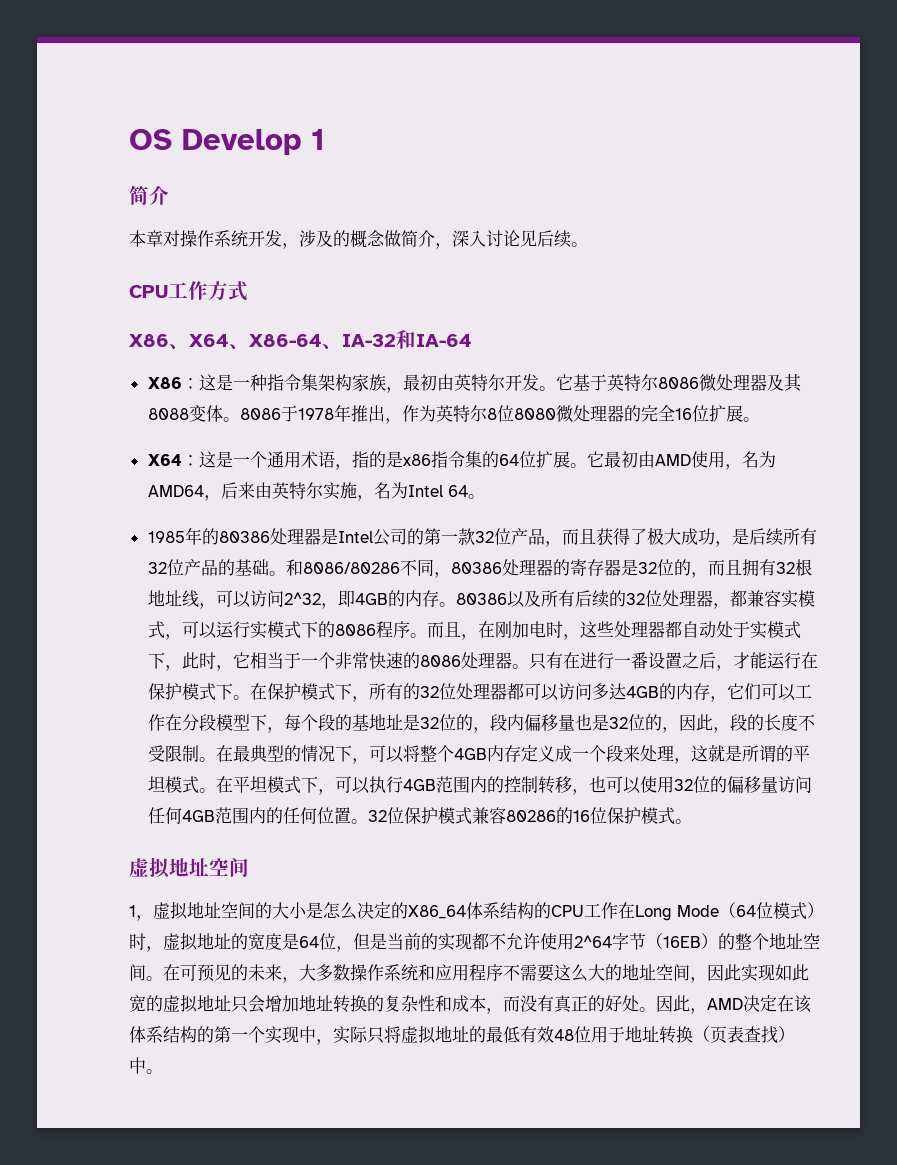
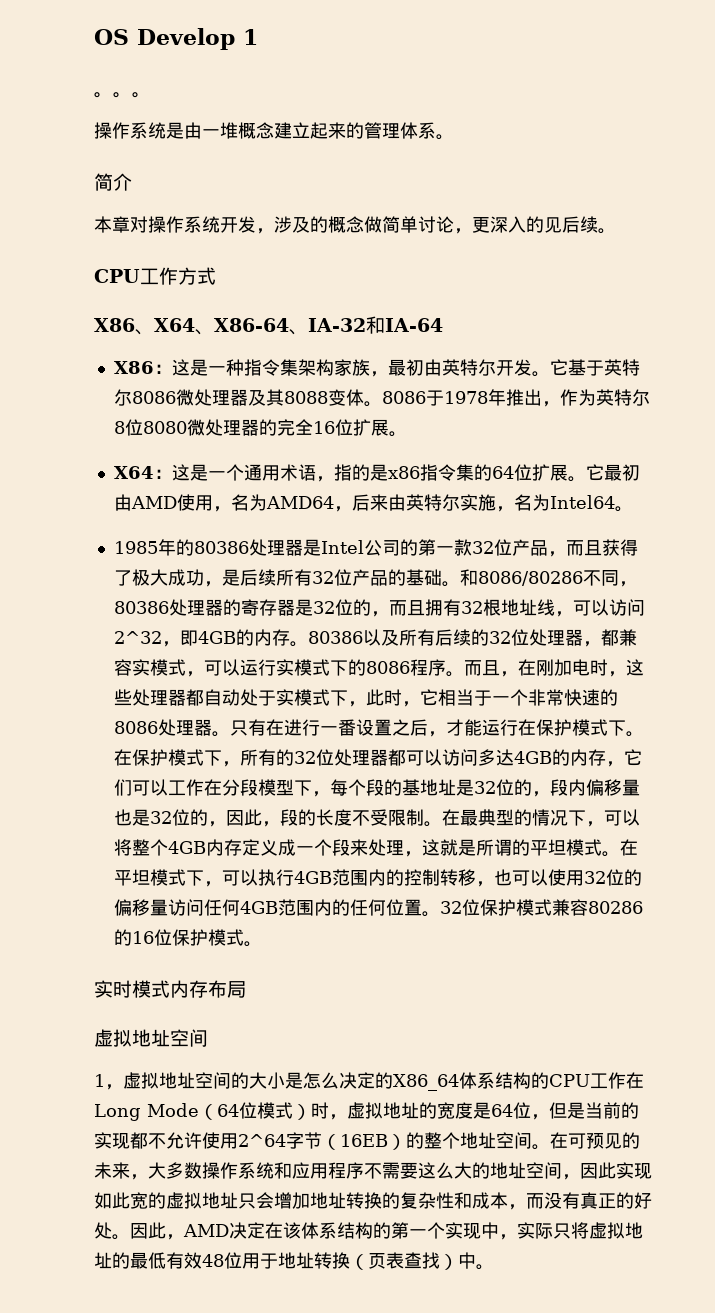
(325, 139) none -> [94,92,151,98] [94,122,454,140] // 。。。 // 操作系统是由一堆概念建立起来的管理体系。
[418,230,520,249] 介，深入讨论 -> [400,216,544,234] 单讨论，更深入的
[407,485,468,497] Intel 64 -> [549,495,615,509] Intel64
(692, 821) none -> [94,980,246,998] // 实时模式内存布局

